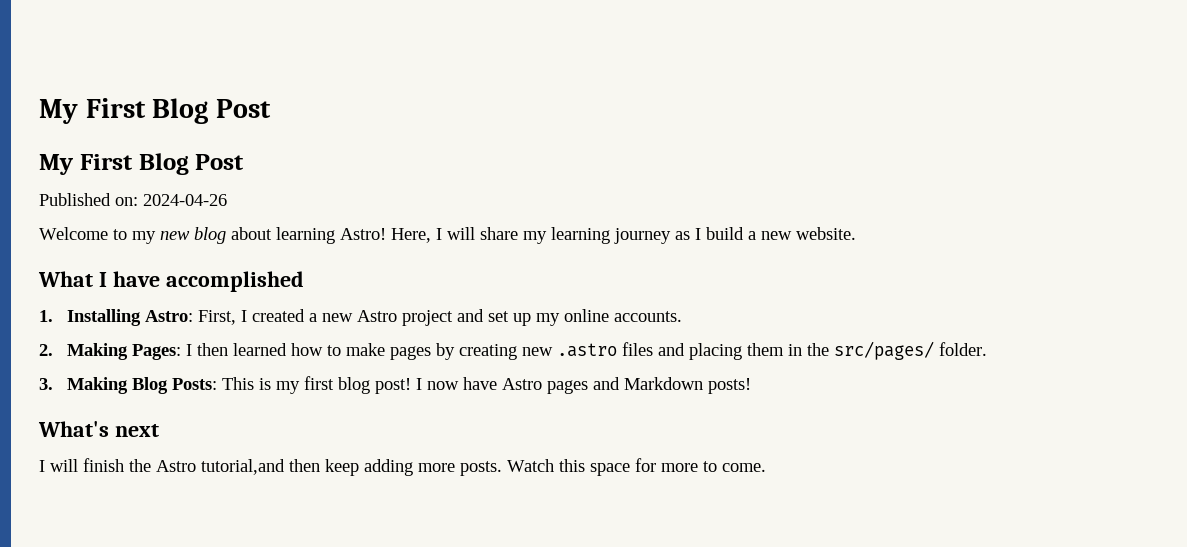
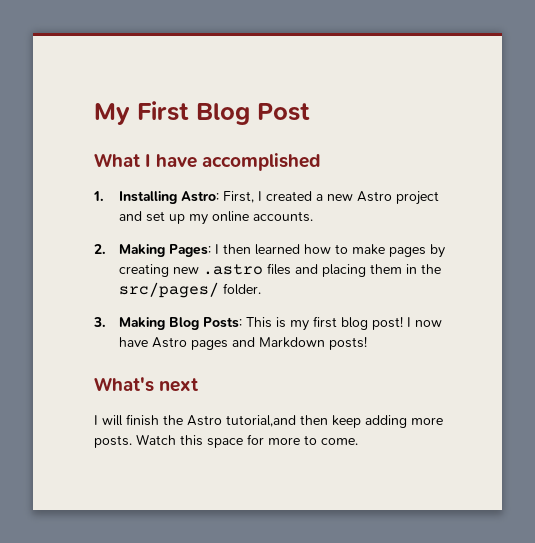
[39,98,271,124] [39,153,245,175] [39,193,227,206] [39,227,856,244] My First Blog Post // My First Blog Post // Published on: 2024-04-26 // Welcome to my new blog about learning Astro! Here, I will share my learning journey as I build a new website. -> [94,101,310,125] My First Blog Post

